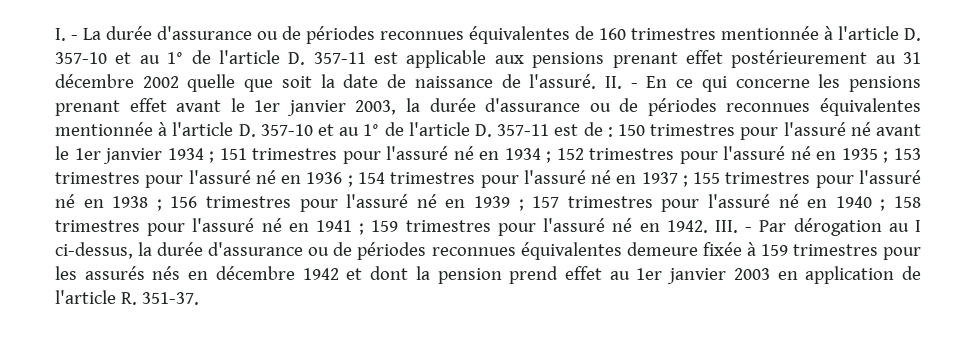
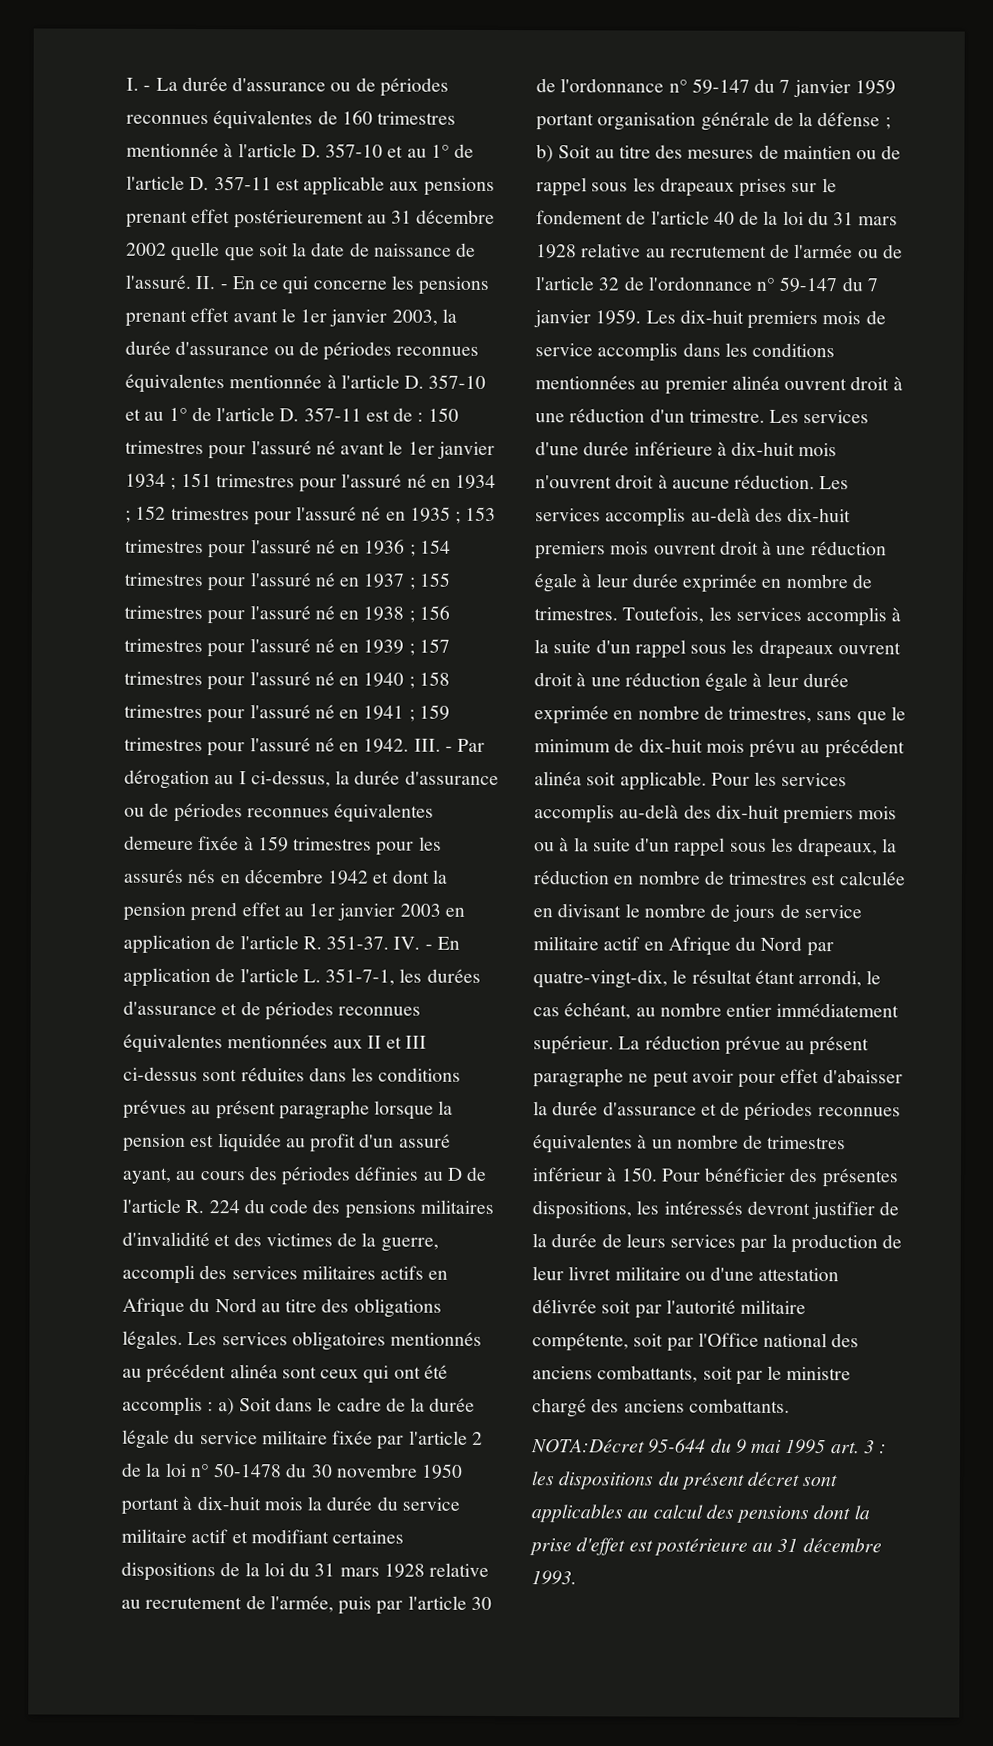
(199, 298) none -> [393,936,460,950] [123,967,481,988] [123,1000,422,1021] [123,1033,428,1054] [123,1066,462,1082] [123,1099,454,1120] [123,1133,451,1153] [122,1166,488,1186] [122,1198,494,1219] [122,1231,439,1252] [122,1264,449,1285] [122,1297,442,1318] [122,1330,483,1351] [122,1363,448,1384] [122,1396,476,1417] [122,1429,483,1450] [121,1462,464,1479] [121,1495,460,1515] [121,1528,405,1544] [121,1561,490,1582] [121,1595,492,1615] [536,78,896,98] [536,111,891,131] [536,144,902,163] [536,177,837,197] [536,210,899,226] [536,243,903,259] [535,276,878,293] [533,309,886,330] [535,342,836,362] [535,375,903,395] [535,408,870,424] [535,441,838,457] [535,474,850,490] [535,507,852,527] [535,540,887,560] [534,573,872,593] [534,606,902,627] [534,639,901,660] [534,672,849,692] [534,705,906,726] [534,738,905,759] [534,771,848,791] [534,804,898,825] [534,837,898,858] [533,870,906,886] [533,903,862,922] [533,936,834,957] [533,969,882,989] [533,1002,900,1020] [533,1035,870,1056] [533,1068,903,1088] [533,1101,901,1122] [533,1134,847,1154] [532,1167,899,1188] [532,1200,900,1220] [532,1233,903,1254] [532,1266,840,1282] [532,1299,807,1319] [532,1332,860,1352] [532,1365,852,1385] [532,1398,790,1418] [531,1438,888,1454] [531,1471,839,1490] [531,1504,870,1524] [529,1537,882,1556] [531,1570,577,1585] IV. - En application de l'article L. 351-7-1, les durées d'assurance et de périodes reconnues équivalentes mentionnées aux II et III ci-dessus sont réduites dans les conditions prévues au présent paragraphe lorsque la pension est liquidée au profit d'un assuré ayant, au cours des périodes définies au D de l'article R. 224 du code des pensions militaires d'invalidité et des victimes de la guerre, accompli des services militaires actifs en Afrique du Nord au titre des obligations légales. Les services obligatoires mentionnés au précédent alinéa sont ceux qui ont été accomplis : a) Soit dans le cadre de la durée légale du service militaire fixée par l'article 2 de la loi n° 50-1478 du 30 novembre 1950 portant à dix-huit mois la durée du service militaire actif et modifiant certaines dispositions de la loi du 31 mars 1928 relative au recrutement de l'armée, puis par l'article 30 de l'ordonnance n° 59-147 du 7 janvier 1959 portant organisation générale de la défense ; b) Soit au titre des mesures de maintien ou de rappel sous les drapeaux prises sur le fondement de l'article 40 de la loi du 31 mars 1928 relative au recrutement de l'armée ou de l'article 32 de l'ordonnance n° 59-147 du 7 janvier 1959. Les dix-huit premiers mois de service accomplis dans les conditions mentionnées au premier alinéa ouvrent droit à une réduction d'un trimestre. Les services d'une durée inférieure à dix-huit mois n'ouvrent droit à aucune réduction. Les services accomplis au-delà des dix-huit premiers mois ouvrent droit à une réduction égale à leur durée exprimée en nombre de trimestres. Toutefois, les services accomplis à la suite d'un rappel sous les drapeaux ouvrent droit à une réduction égale à leur durée exprimée en nombre de trimestres, sans que le minimum de dix-huit mois prévu au précédent alinéa soit applicable. Pour les services accomplis au-delà des dix-huit premiers mois ou à la suite d'un rappel sous les drapeaux, la réduction en nombre de trimestres est calculée en divisant le nombre de jours de service militaire actif en Afrique du Nord par quatre-vingt-dix, le résultat étant arrondi, le cas échéant, au nombre entier immédiatement supérieur. La réduction prévue au présent paragraphe ne peut avoir pour effet d'abaisser la durée d'assurance et de périodes reconnues équivalentes à un nombre de trimestres inférieur à 150. Pour bénéficier des présentes dispositions, les intéressés devront justifier de la durée de leurs services par la production de leur livret militaire ou d'une attestation délivrée soit par l'autorité militaire compétente, soit par l'Office national des anciens combattants, soit par le ministre chargé des anciens combattants. // NOTA:Décret 95-644 du 9 mai 1995 art. 3 : les dispositions du présent décret sont applicables au calcul des pensions dont la prise d'effet est postérieure au 31 décembre 1993.

